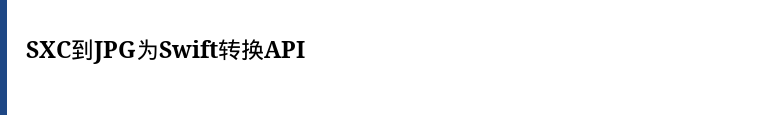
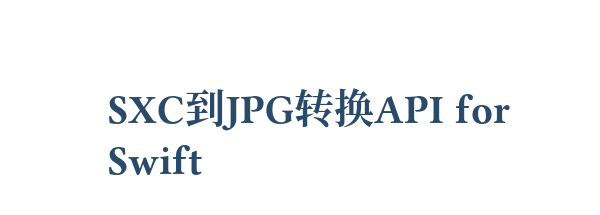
[136,39,218,61] 为Swift -> (294, 113) none
(305, 49) none -> [454,94,510,124] [108,145,202,175] for Swift

